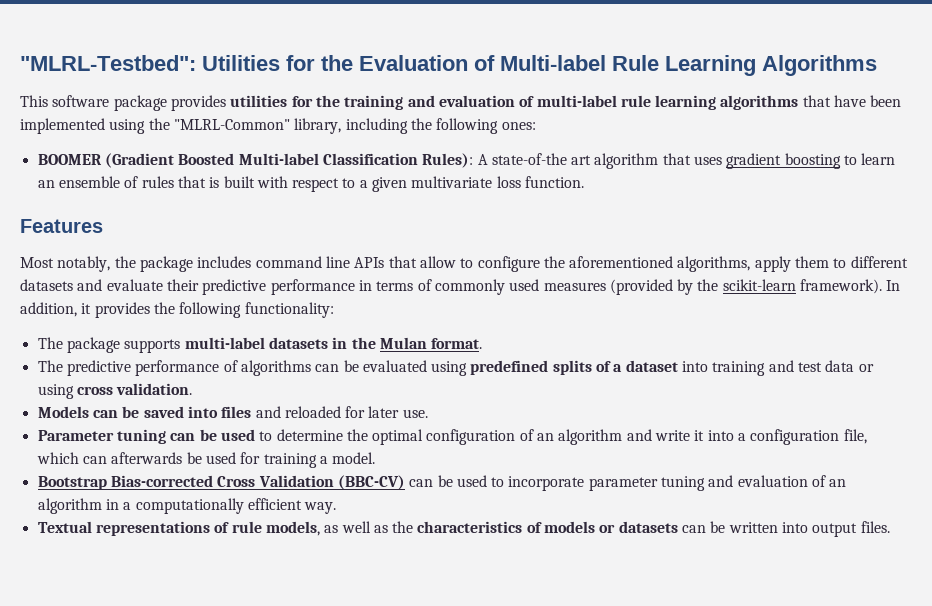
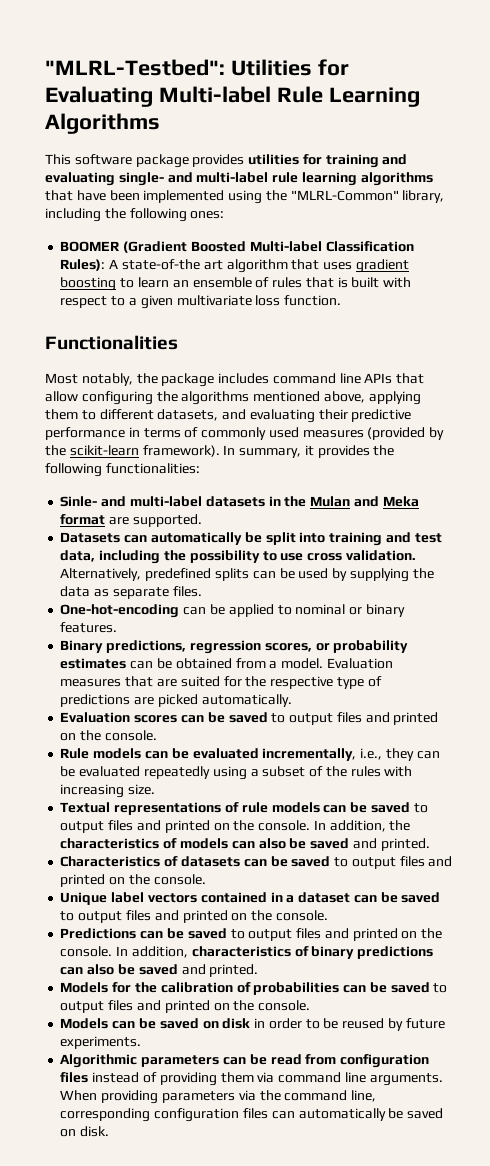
[321,55,495,71] the Evaluation of -> [45,86,153,107] Evaluating
[315,95,535,110] the training and evaluation of -> [325,154,408,168] [45,172,193,186] training and evaluating single- and
[20,219,103,233] Features -> [45,335,178,350] Functionalities
[460,256,908,272] [20,279,163,291] to configure the aforementioned algorithms, apply them to different datasets and evaluate -> [81,391,421,405] [45,409,315,423] configuring the algorithms mentioned above, applying them to different datasets, and evaluating
[20,302,77,317] addition, -> [239,448,302,458] summary,
[244,302,334,318] [37,337,181,353] functionality: // The package supports -> [105,463,200,474] [60,496,127,507] functionalities: // Sinle- and
[431,338,483,349] [37,360,874,376] [37,383,193,399] [37,406,428,418] [37,429,867,445] [36,452,376,468] [37,475,847,491] [37,498,337,514] [37,521,890,537] format. // The predictive performance of algorithms can be evaluated using predefined splits of a dataset into training and test data or using cross validation. // Models can be saved into files and reloaded for later use. // Parameter tuning can be used to determine the optimal configuration of an algorithm and write it into a configuration file, which can afterwards be used for training a model. // Bootstrap Bias-corrected Cross Validation (BBC-CV) can be used to incorporate parameter tuning and evaluation of an algorithm in a computationally efficient way. // Textual representations of rule models, as well as the characteristics of models or datasets can be written into output files. -> [353,496,419,507] [60,514,202,527] [60,532,442,546] [60,550,416,564] [60,568,434,582] [60,586,202,599] [60,604,405,618] [60,622,118,633] [60,640,409,654] [60,658,393,669] [60,676,382,689] [60,694,292,707] [60,712,439,725] [60,730,157,741] [60,748,440,761] [60,766,413,780] [60,784,156,798] [60,802,428,815] [60,820,411,833] [60,838,430,851] [60,856,453,869] [60,874,206,887] [60,892,441,905] [60,910,328,923] [60,928,443,941] [60,946,434,959] [60,964,259,977] [60,982,448,995] [60,1000,311,1013] [60,1018,445,1031] [60,1036,142,1049] [60,1054,430,1068] [60,1072,443,1086] [60,1090,377,1104] [60,1108,444,1122] [60,1126,110,1137] and Meka format are supported. // Datasets can automatically be split into training and test data, including the possibility to use cross validation. Alternatively, predefined splits can be used by supplying the data as separate files. // One-hot-encoding can be applied to nominal or binary features. // Binary predictions, regression scores, or probability estimates can be obtained from a model. Evaluation measures that are suited for the respective type of predictions are picked automatically. // Evaluation scores can be saved to output files and printed on the console. // Rule models can be evaluated incrementally, i.e., they can be evaluated repeatedly using a subset of the rules with increasing size. // Textual representations of rule models can be saved to output files and printed on the console. In addition, the characteristics of models can also be saved and printed. // Characteristics of datasets can be saved to output files and printed on the console. // Unique label vectors contained in a dataset can be saved to output files and printed on the console. // Predictions can be saved to output files and printed on the console. In addition, characteristics of binary predictions can also be saved and printed. // Models for the calibration of probabilities can be saved to output files and printed on the console. // Models can be saved on disk in order to be reused by future experiments. // Algorithmic parameters can be read from configuration files instead of providing them via command line arguments. When providing parameters via the command line, corresponding configuration files can automatically be saved on disk.

